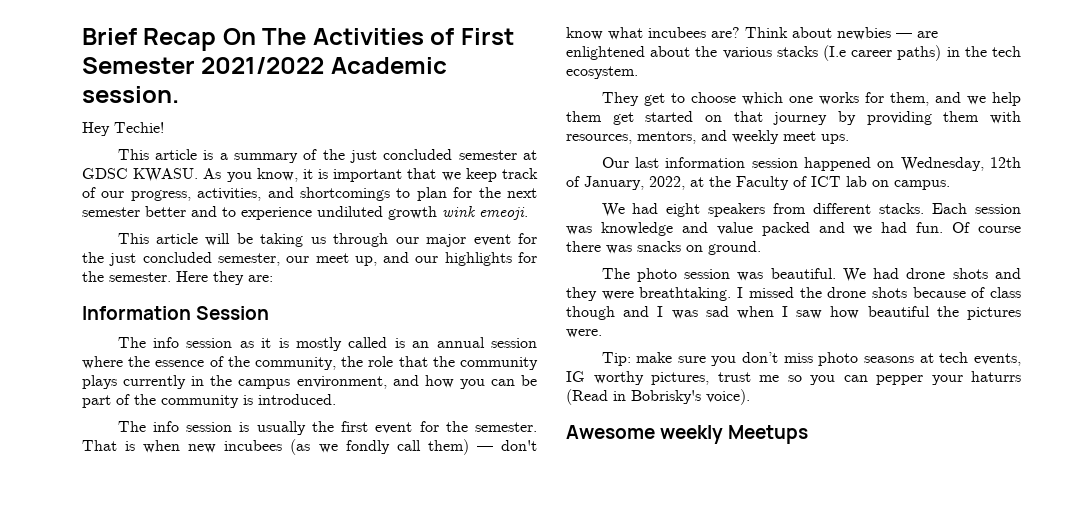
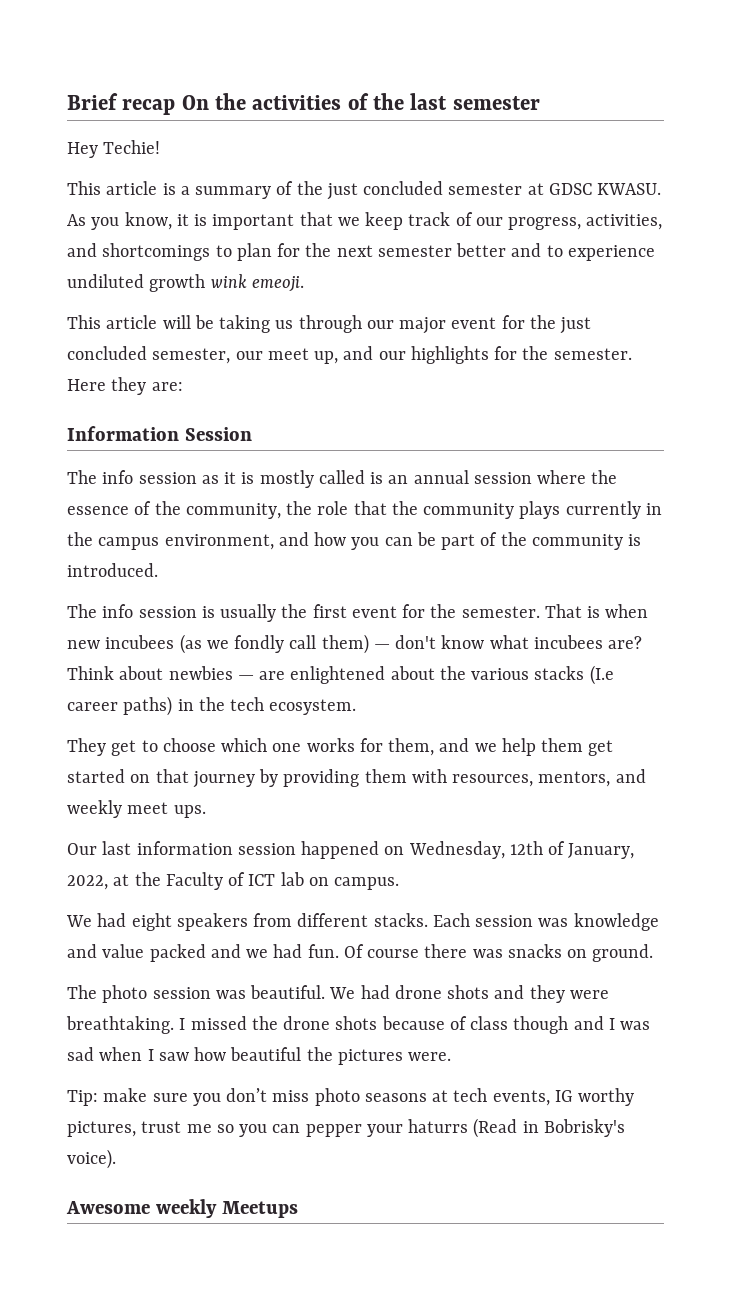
[143,28,514,51] [82,57,447,74] [82,86,179,103] Recap On The Activities of First Semester 2021/2022 Academic session. -> [122,93,540,115] recap On the activities of the last semester

